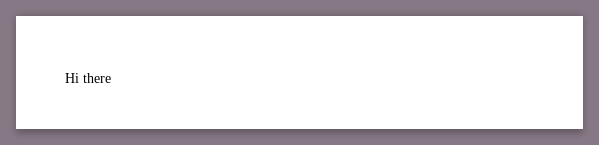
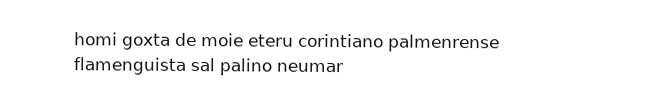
[65,73,111,83] Hi there -> [74,32,500,53] [73,57,343,76] homi goxta de moie eteru corintiano palmenrense flamenguista sal palino neumar

